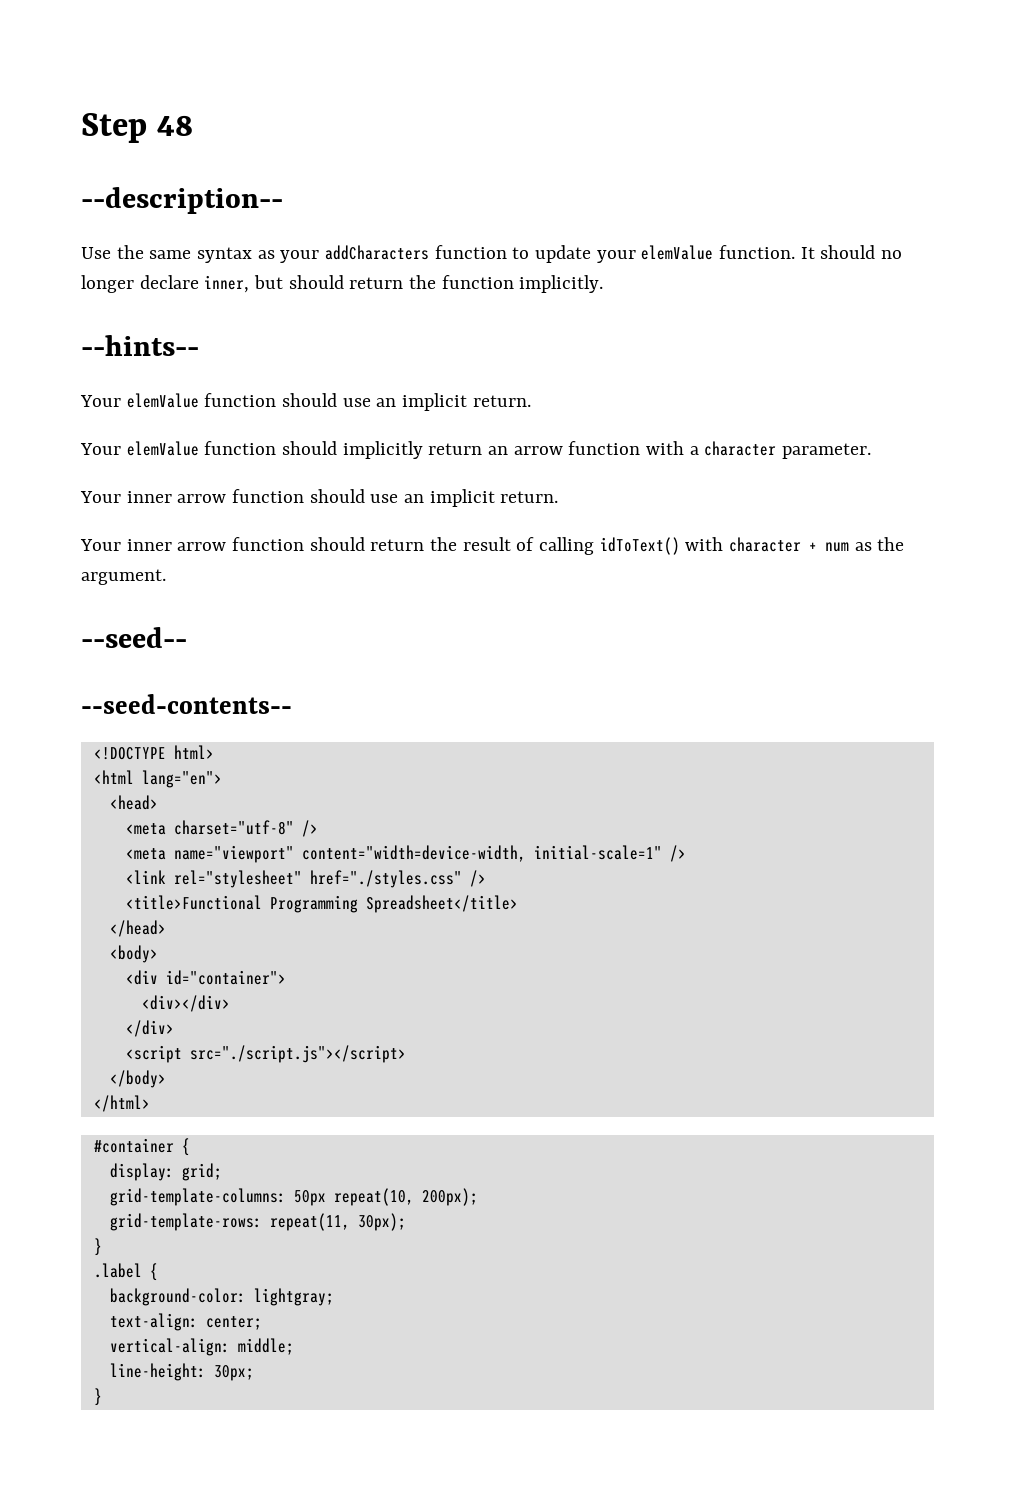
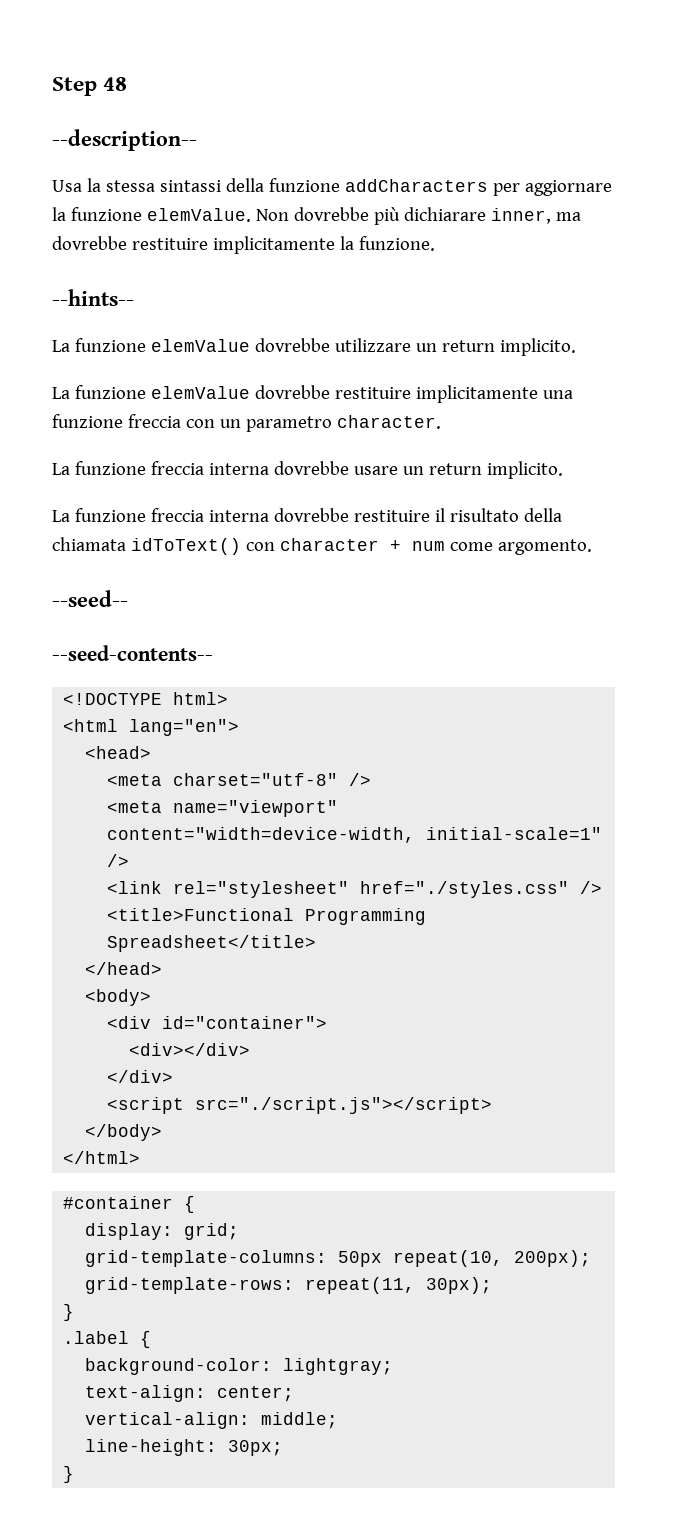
[81,245,903,263] [81,275,604,293] [81,335,199,356] [80,393,531,411] [80,441,872,459] [80,489,559,507] [80,537,905,555] [81,569,166,585] Use the same syntax as your addCharacters function to update your elemValue function. It should no longer declare inner, but should return the function implicitly. // --hints-- // Your elemValue function should use an implicit return. // Your elemValue function should implicitly return an arrow function with a character parameter. // Your inner arrow function should use an implicit return. // Your inner arrow function should return the result of calling idToText() with character + num as the argument. -> [52,178,612,196] [52,207,581,225] [52,236,435,254] [52,289,134,306] [52,338,576,356] [52,385,573,403] [52,414,441,432] [52,461,563,479] [52,508,562,522] [52,537,592,555] Usa la stessa sintassi della funzione addCharacters per aggiornare la funzione elemValue. Non dovrebbe più dichiarare inner, ma dovrebbe restituire implicitamente la funzione. // --hints-- // La funzione elemValue dovrebbe utilizzare un return implicito. // La funzione elemValue dovrebbe restituire implicitamente una funzione freccia con un parametro character. // La funzione freccia interna dovrebbe usare un return implicito. // La funzione freccia interna dovrebbe restituire il risultato della chiamata idToText() con character + num come argomento.

